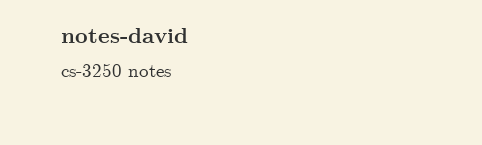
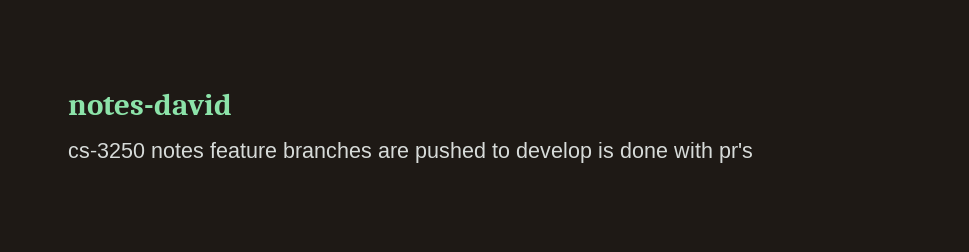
(171, 71) none -> [210,142,753,163] feature branches are pushed to develop is done with pr's

